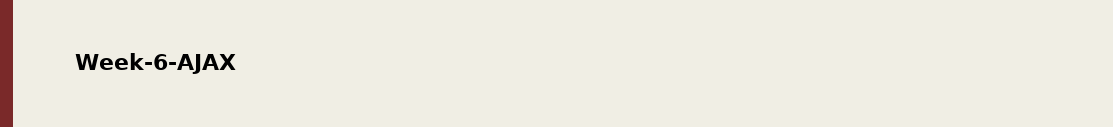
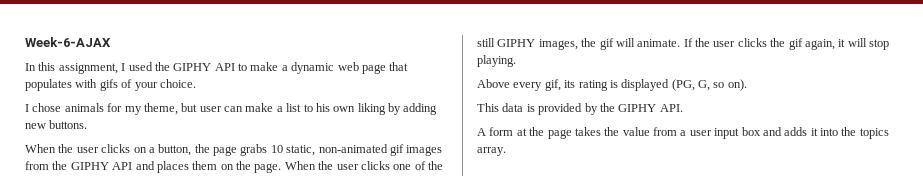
(236, 63) none -> [25,62,409,74] [25,79,196,91] [25,103,438,115] [25,120,88,129] [25,144,443,156] [25,161,443,173] [477,38,889,50] [477,55,516,67] [477,79,747,91] [477,103,683,115] [477,127,889,139] [477,147,506,156] // In this assignment, I used the GIPHY API to make a dynamic web page that populates with gifs of your choice. // I chose animals for my theme, but user can make a list to his own liking by adding new buttons. // When the user clicks on a button, the page grabs 10 static, non-animated gif images from the GIPHY API and places them on the page. When the user clicks one of the still GIPHY images, the gif will animate. If the user clicks the gif again, it will stop playing. // Above every gif, its rating is displayed (PG, G, so on). // This data is provided by the GIPHY API. // A form at the page takes the value from a user input box and adds it into the topics array.

